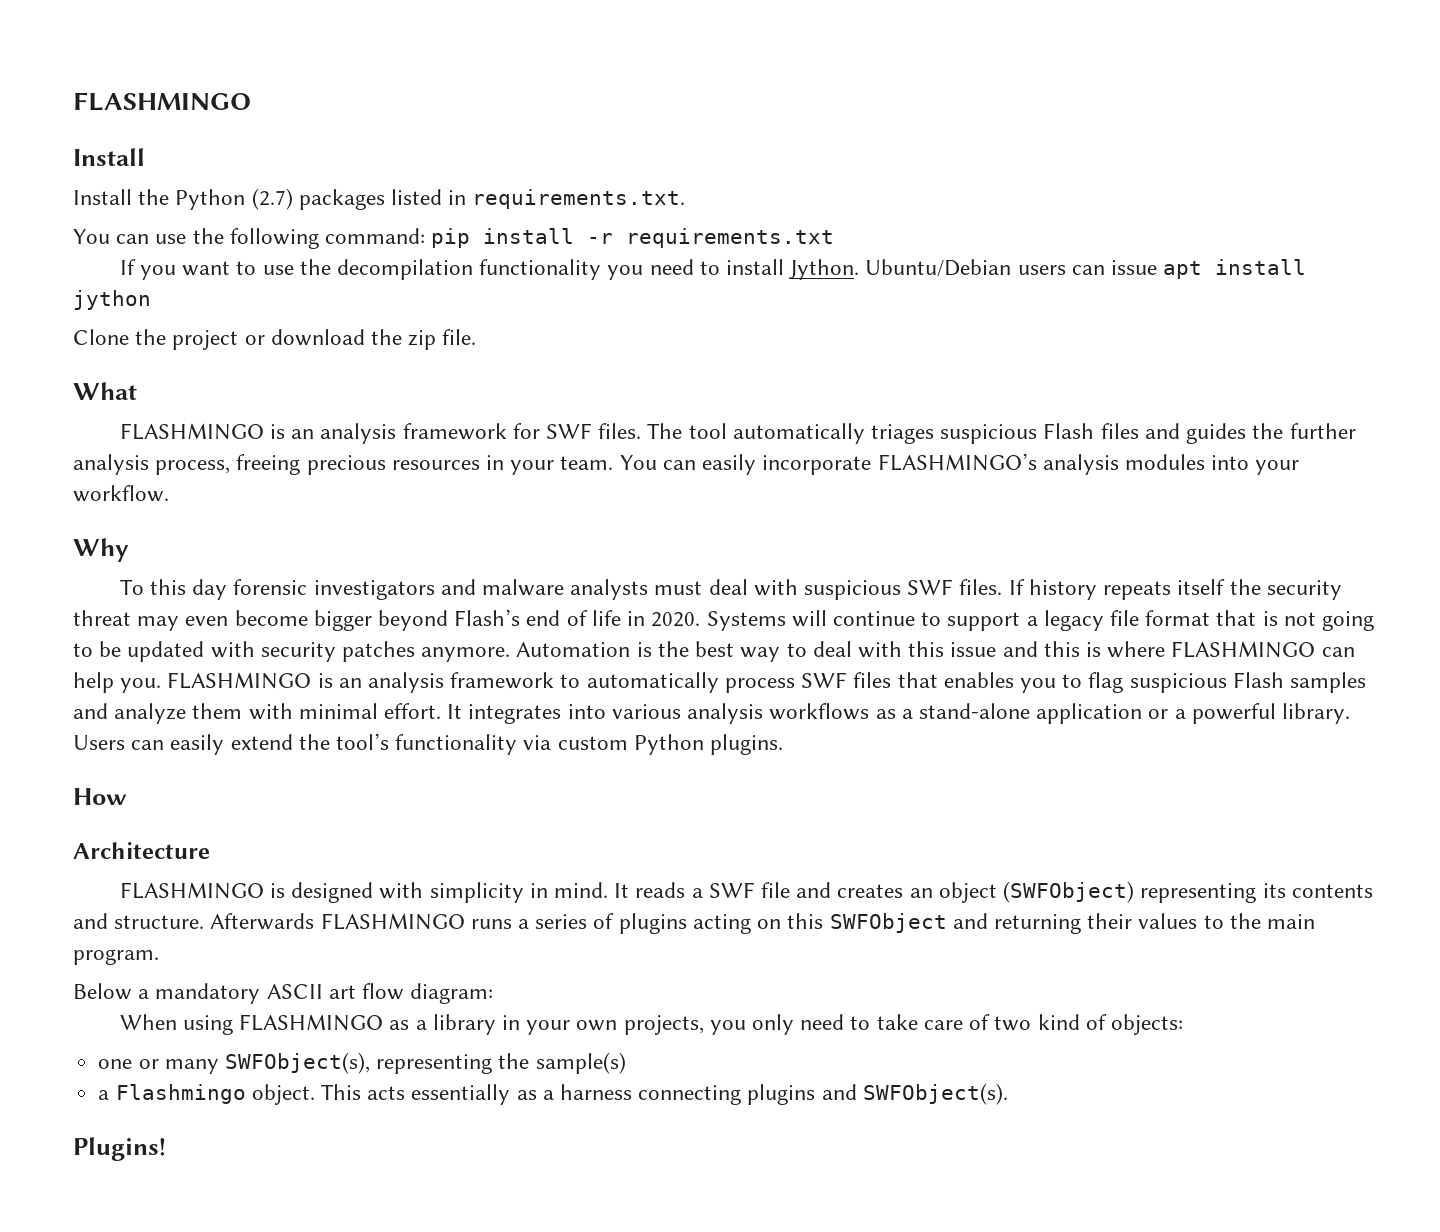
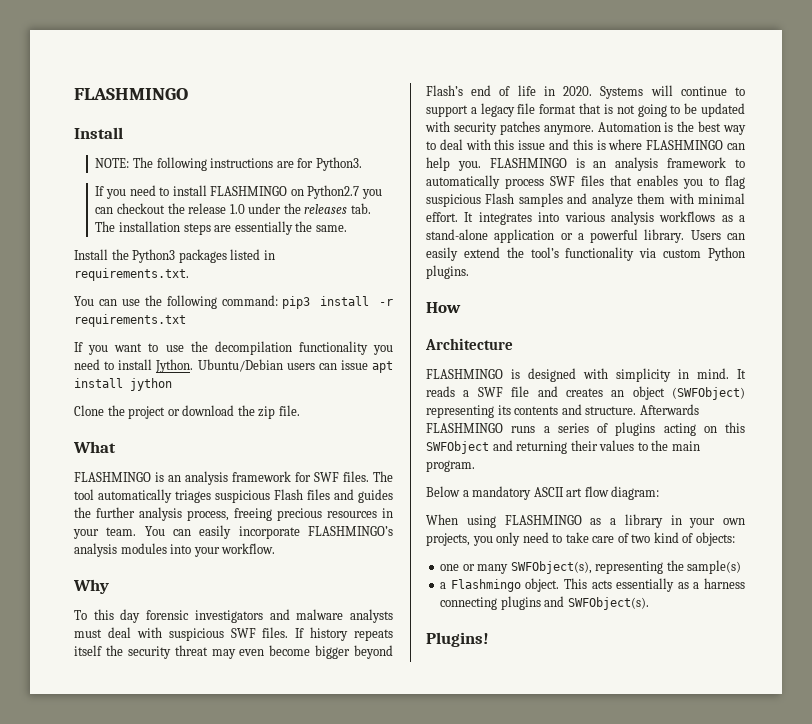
(145, 157) none -> [95,157,362,171] [95,185,382,199] [95,203,371,214] [95,221,347,235] // NOTE: The following instructions are for Python3. // If you need to install FLASHMINGO on Python2.7 you can checkout the release 1.0 under the releases tab. The installation steps are essentially the same.
[175,188,293,210] Python (2.7) -> [132,249,176,263] Python3
[431,228,471,248] pip -> [282,296,311,309] pip3

